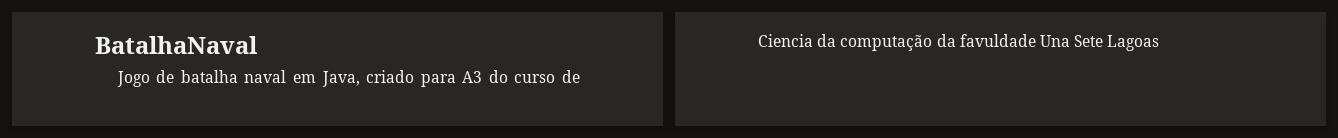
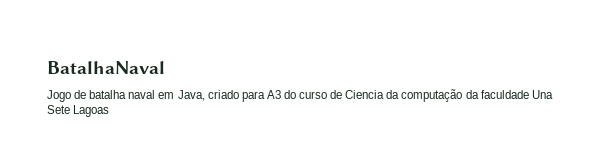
[959,34,1036,47] favuldade -> [480,90,529,99] faculdade

